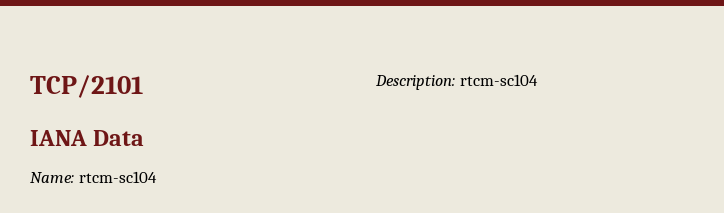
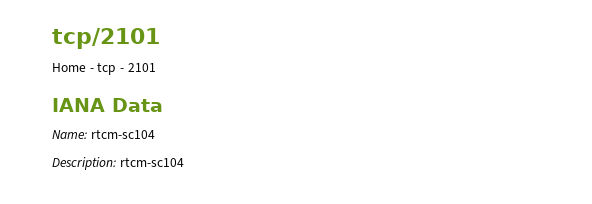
[30,75,143,98] TCP/2101 -> [52,28,160,49] [52,62,156,75] tcp/2101 // Home - tcp - 2101

